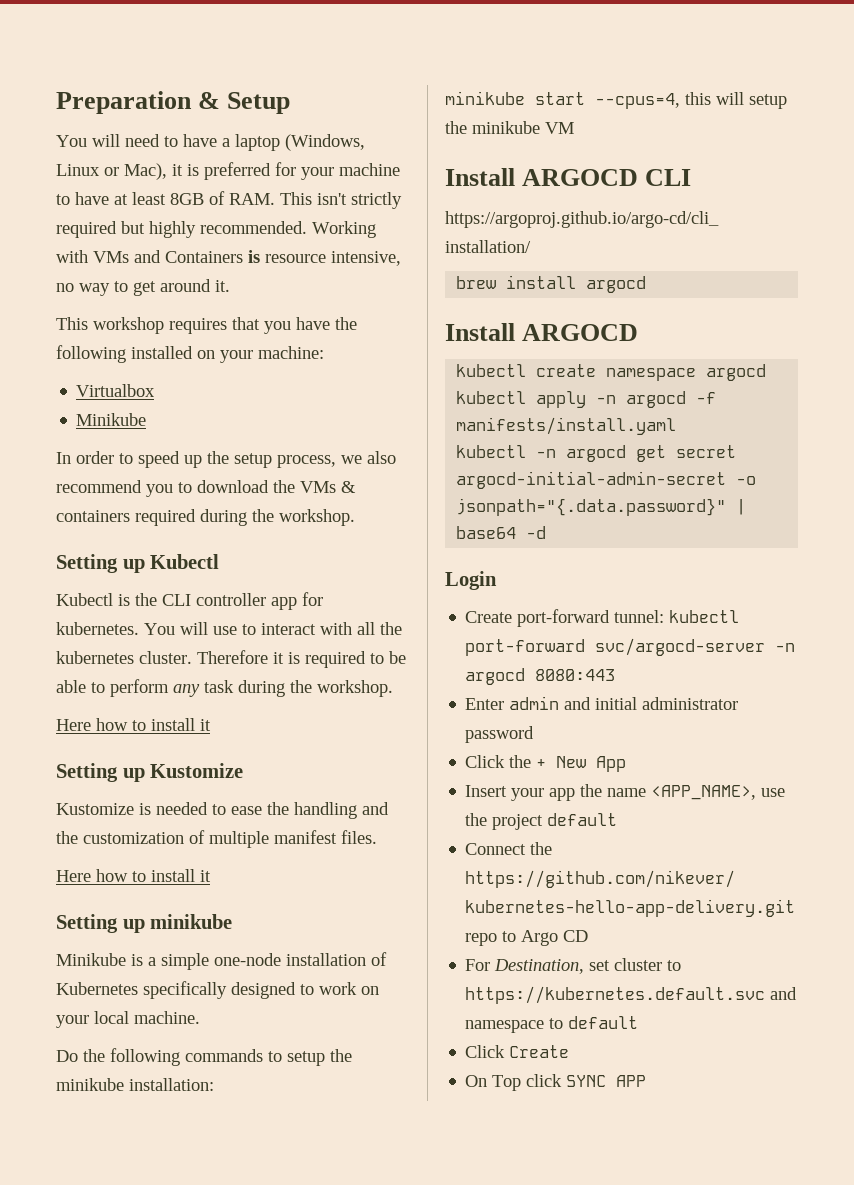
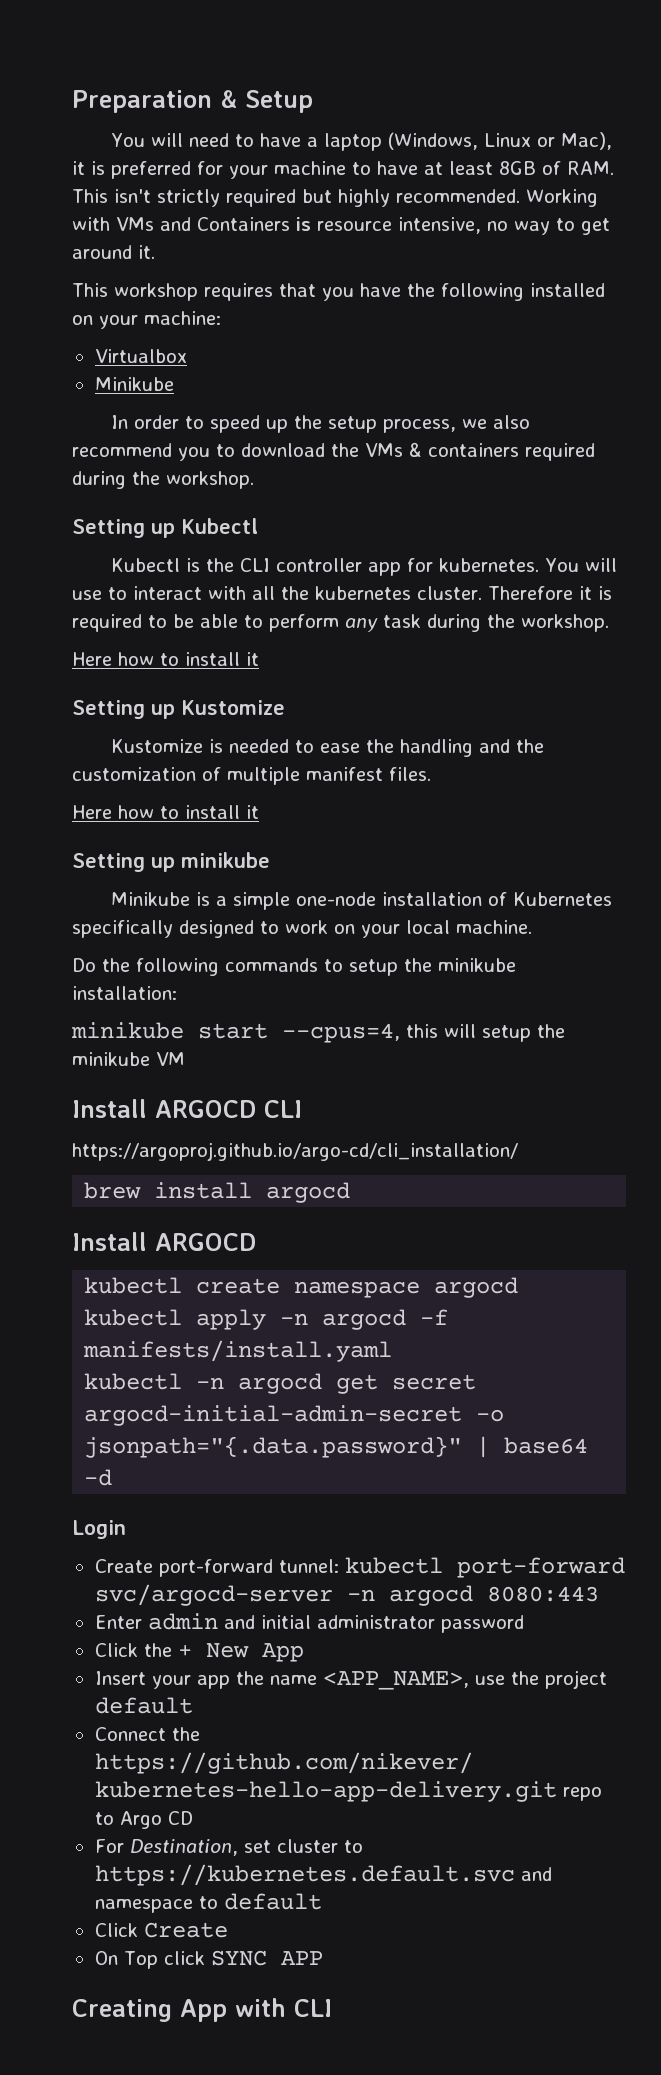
(647, 1081) none -> [72,1998,332,2022] // Creating App with CLI

